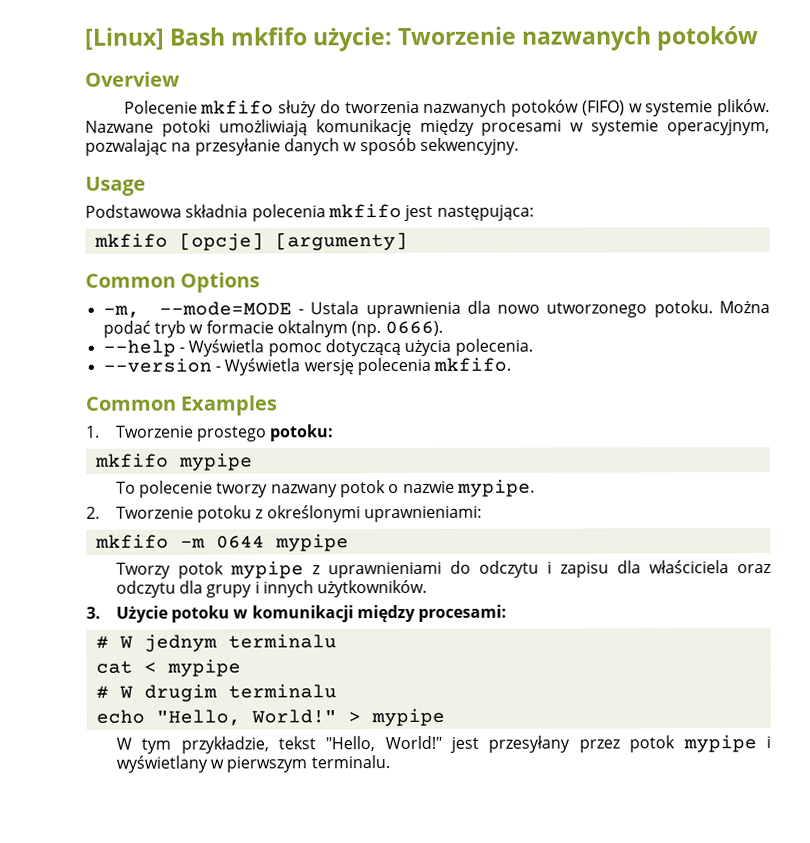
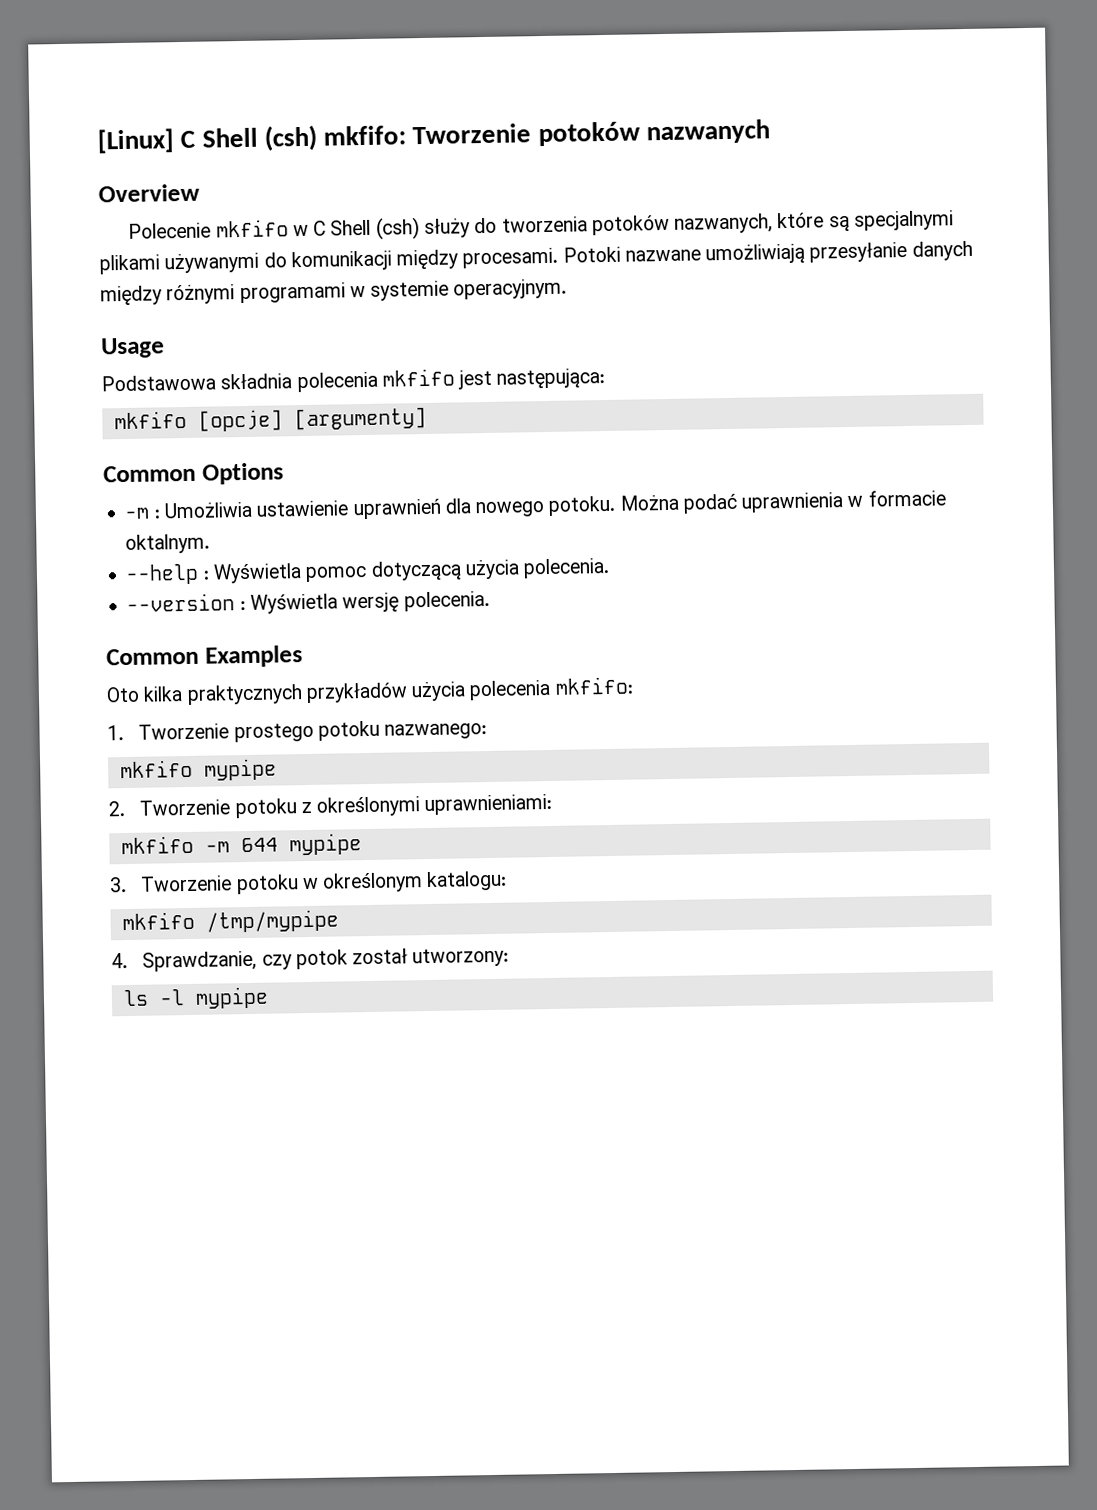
[169,26,760,52] Bash mkfifo użycie: Tworzenie nazwanych potoków -> [180,119,771,152] C Shell (csh) mkfifo: Tworzenie potoków nazwanych
[278,99,770,118] [85,118,770,137] [85,137,519,156] służy do tworzenia nazwanych potoków (FIFO) w systemie plików. Nazwane potoki umożliwiają komunikację między procesami w systemie operacyjnym, pozwalając na przesyłanie danych w sposób sekwencyjny. -> [292,210,954,240] [99,240,973,275] [100,278,568,306] w C Shell (csh) służy do tworzenia potoków nazwanych, które są specjalnymi plikami używanymi do komunikacji między procesami. Potoki nazwane umożliwiają przesyłanie danych między różnymi programami w systemie operacyjnym.
[102,300,648,319] -m, --mode=MODE - Ustala uprawnienia dla nowo utworzonego -> [124,498,546,520] -m : Umożliwia ustawienie uprawnień dla nowego
[153,320,186,338] tryb -> [741,492,844,513] uprawnienia
[276,320,443,338] oktalnym (np. 0666). -> [125,533,211,554] oktalnym.
[178,347,185,353] - -> [202,570,210,580] :
[214,366,221,372] - -> [239,601,246,611] :
[356,357,512,376] polecenia mkfifo. -> [403,590,490,612] polecenia.
(278, 405) none -> [106,676,633,705] // Oto kilka praktycznych przykładów użycia polecenia mkfifo:
[270,424,335,442] potoku: -> [317,720,488,741] potoku nazwanego:
[115,479,535,498] // To polecenie tworzy nazwany potok o nazwie mypipe. -> (277, 769) none
[215,534,349,552] [115,560,772,579] [115,579,428,598] [86,604,508,623] [95,634,337,652] [95,659,241,677] [95,684,337,702] [95,708,445,727] [115,735,772,754] [115,755,390,773] 0644 mypipe // Tworzy potok mypipe z uprawnieniami do odczytu i zapisu dla właściciela oraz odczytu dla grupy i innych użytkowników. // 3. Użycie potoku w komunikacji między procesami: // # W jednym terminalu // cat < mypipe // # W drugim terminalu // echo "Hello, World!" > mypipe // W tym przykładzie, tekst "Hello, World!" jest przesyłany przez potok mypipe i wyświetlany w pierwszym terminalu. -> [240,833,362,856] [109,870,508,895] [121,909,339,933] [111,947,510,972] [122,986,269,1009] 644 mypipe // 3. Tworzenie potoku w określonym katalogu: // mkfifo /tmp/mypipe // 4. Sprawdzanie, czy potok został utworzony: // ls -l mypipe

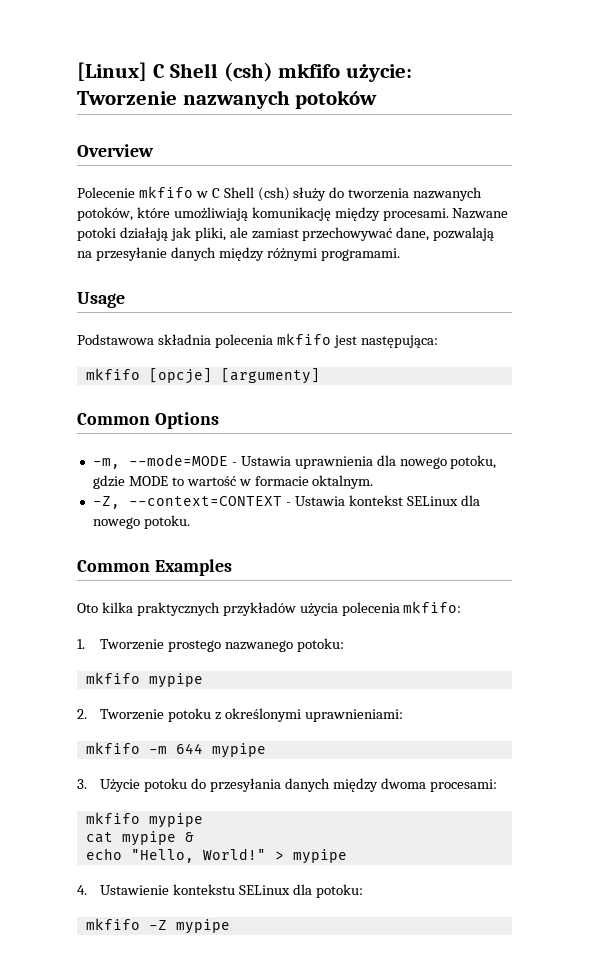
[323,119,771,147] mkfifo: Tworzenie potoków nazwanych -> [278,63,412,82] [77,90,378,109] mkfifo użycie: Tworzenie nazwanych potoków
[591,210,954,236] [99,240,973,275] [100,278,568,306] potoków nazwanych, które są specjalnymi plikami używanymi do komunikacji między procesami. Potoki nazwane umożliwiają przesyłanie danych między różnymi programami w systemie operacyjnym. -> [413,187,483,201] [77,207,509,221] [77,227,495,241] [77,247,400,261] nazwanych potoków, które umożliwiają komunikację między procesami. Nazwane potoki działają jak pliki, ale zamiast przechowywać dane, pozwalają na przesyłanie danych między różnymi programami.
[124,489,946,520] [125,533,211,554] [125,557,611,585] [126,590,490,614] -m : Umożliwia ustawienie uprawnień dla nowego potoku. Można podać uprawnienia w formacie oktalnym. // --help : Wyświetla pomoc dotyczącą użycia polecenia. // --version : Wyświetla wersję polecenia. -> [92,454,497,469] [92,475,374,489] [92,495,480,509] [92,515,190,529] -m, --mode=MODE - Ustawia uprawnienia dla nowego potoku, gdzie MODE to wartość w formacie oktalnym. // -Z, --context=CONTEXT - Ustawia kontekst SELinux dla nowego potoku.
[317,720,488,741] potoku nazwanego: -> [225,638,344,652] nazwanego potoku:
[140,870,508,895] [121,909,339,933] [111,947,510,972] [122,989,185,1007] Tworzenie potoku w określonym katalogu: // mkfifo /tmp/mypipe // 4. Sprawdzanie, czy potok został utworzony: // ls -l -> [100,778,497,792] [85,812,203,828] [85,831,194,846] [85,848,347,864] [77,884,363,898] [85,918,167,930] Użycie potoku do przesyłania danych między dwoma procesami: // mkfifo mypipe // cat mypipe & // echo "Hello, World!" > mypipe // 4. Ustawienie kontekstu SELinux dla potoku: // mkfifo -Z

